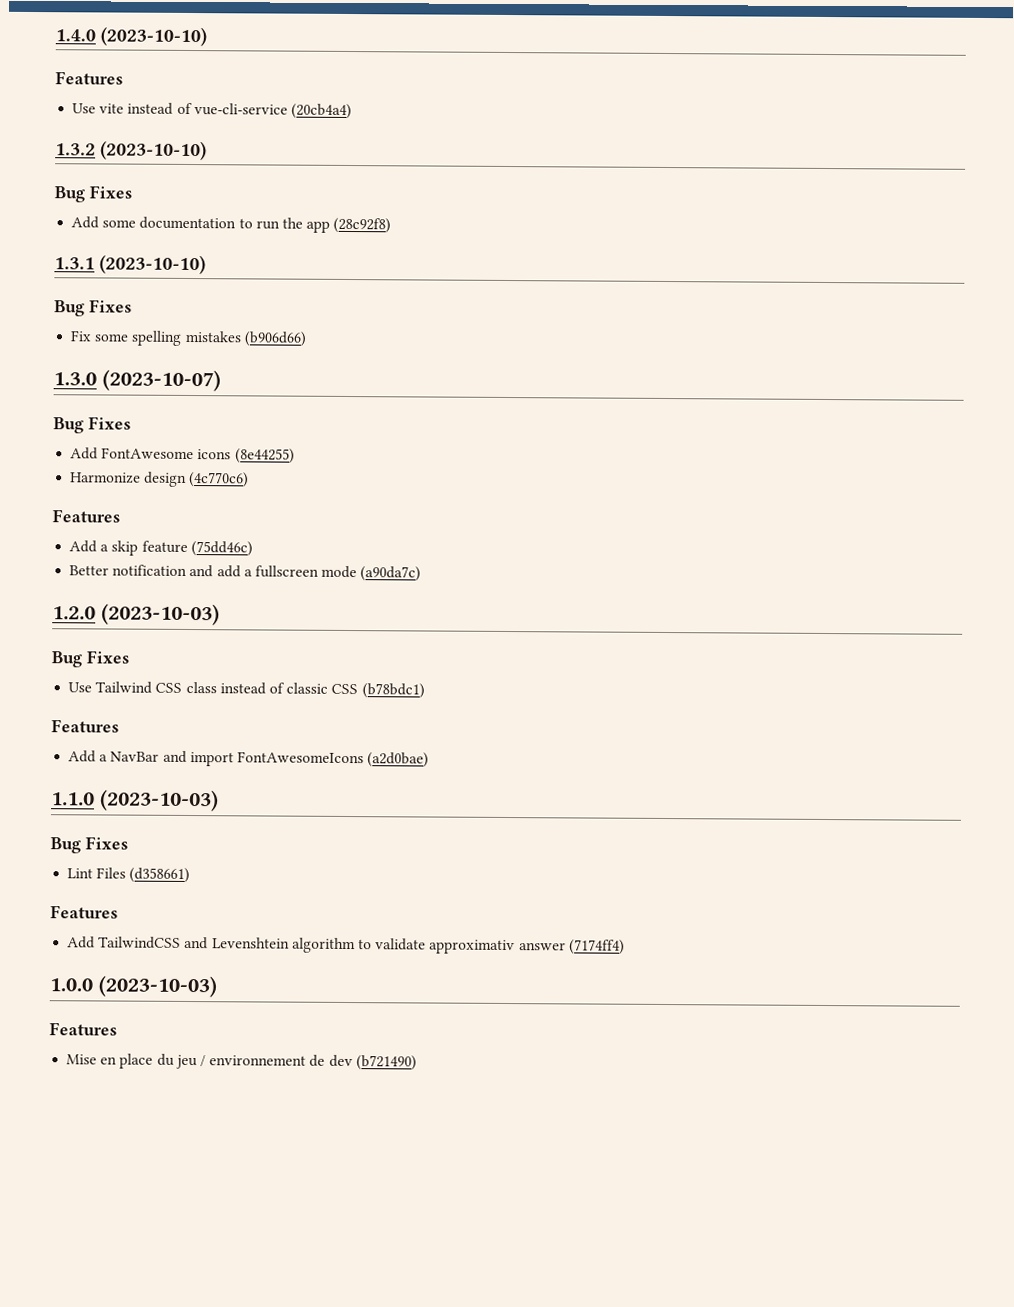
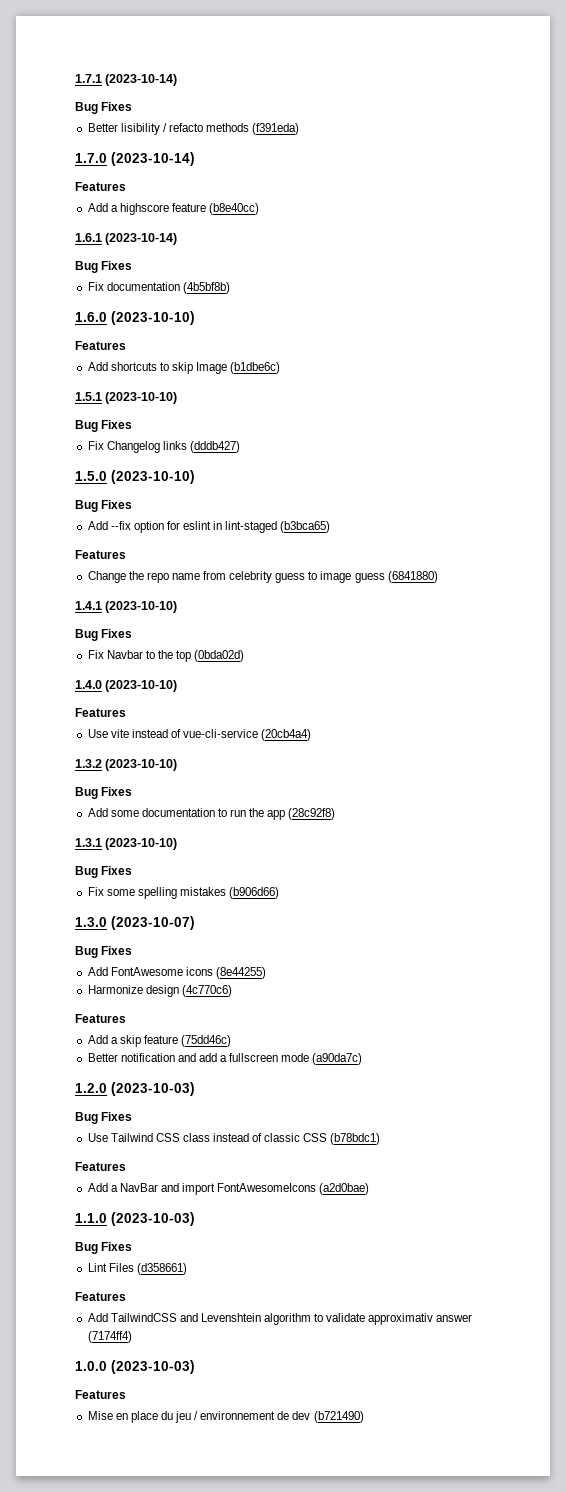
(55, 35) none -> [75,74,178,86] [75,102,133,114] [87,123,300,135] [75,152,195,166] [75,182,126,191] [87,203,260,215] [75,233,178,245] [75,261,133,273] [87,282,230,294] [75,311,195,325] [75,341,126,350] [87,362,281,374] [75,392,178,404] [75,420,133,432] [87,441,240,453] [75,470,195,484] [75,500,133,512] [87,521,331,533] [75,550,126,559] [87,571,438,583] [75,601,178,613] [75,629,133,641] [87,650,245,662] 1.7.1 (2023-10-14) // Bug Fixes // Better lisibility / refacto methods (f391eda) // 1.7.0 (2023-10-14) // Features // Add a highscore feature (b8e40cc) // 1.6.1 (2023-10-14) // Bug Fixes // Fix documentation (4b5bf8b) // 1.6.0 (2023-10-10) // Features // Add shortcuts to skip Image (b1dbe6c) // 1.5.1 (2023-10-10) // Bug Fixes // Fix Changelog links (dddb427) // 1.5.0 (2023-10-10) // Bug Fixes // Add --fix option for eslint in lint-staged (b3bca65) // Features // Change the repo name from celebrity guess to image guess (6841880) // 1.4.1 (2023-10-10) // Bug Fixes // Fix Navbar to the top (0bda02d) //

